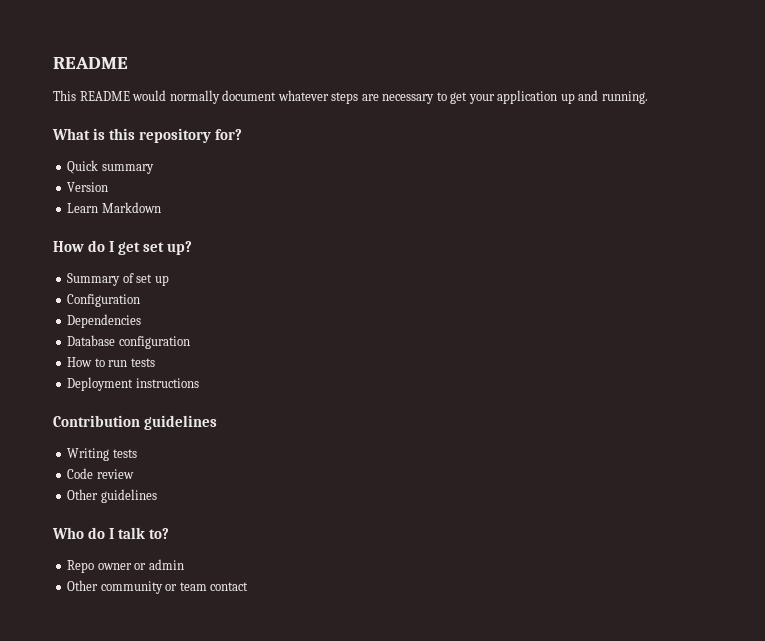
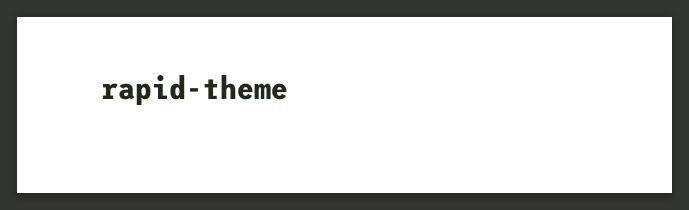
[53,57,128,69] [53,90,648,104] [52,128,242,143] [67,160,154,174] [67,182,109,192] [67,202,161,213] [53,240,192,255] [67,273,169,286] [67,294,141,307] [67,314,142,328] [67,335,190,349] [67,357,155,367] [67,377,199,391] [53,415,217,430] [67,448,137,461] [67,468,134,479] [67,489,157,503] [52,527,169,539] [67,559,184,573] [67,580,249,594] README // This README would normally document whatever steps are necessary to get your application up and running. // What is this repository for? // Quick summary // Version // Learn Markdown // How do I get set up? // Summary of set up // Configuration // Dependencies // Database configuration // How to run tests // Deployment instructions // Contribution guidelines // Writing tests // Code review // Other guidelines // Who do I talk to? // Repo owner or admin // Other community or team contact -> [101,75,288,105] rapid-theme

